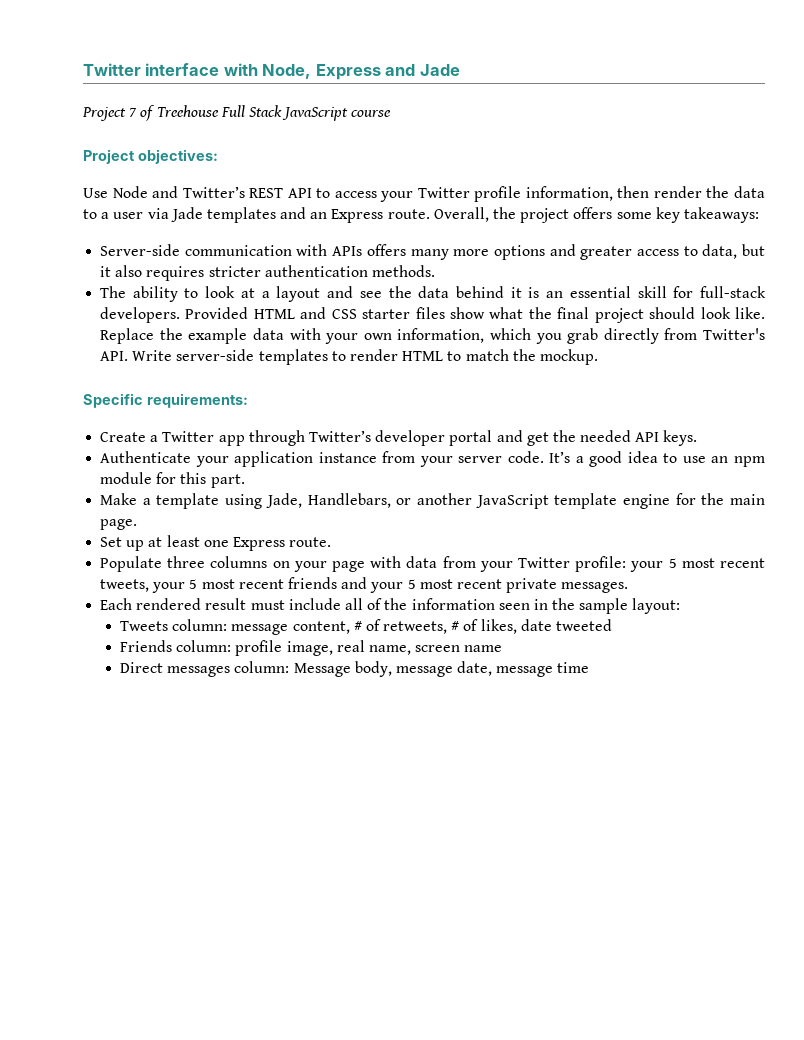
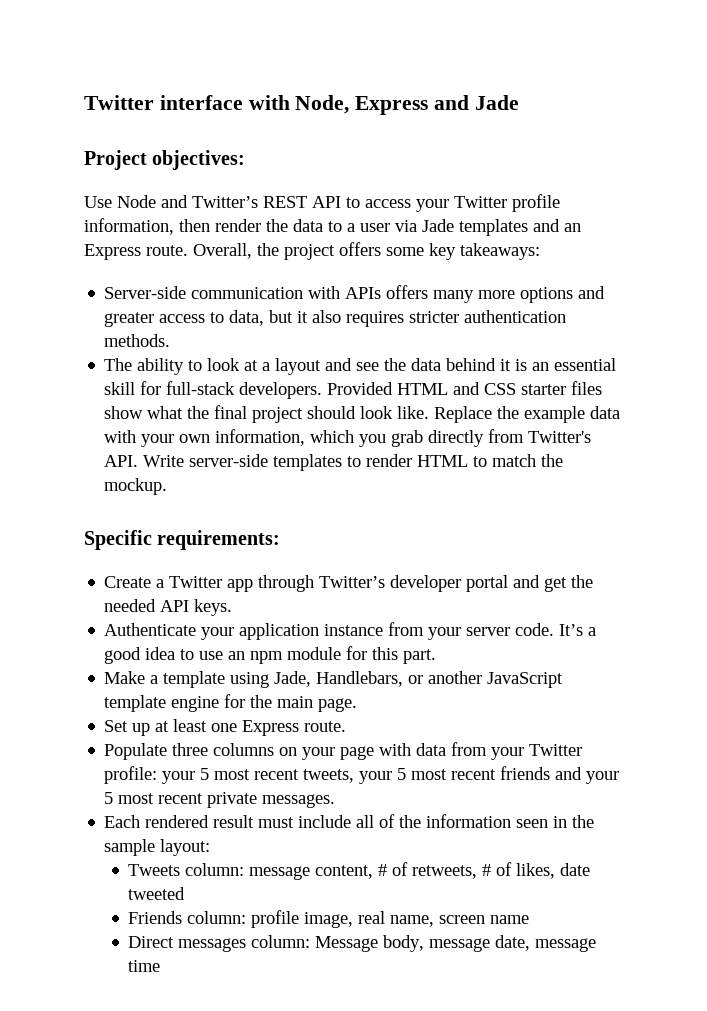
[82,105,392,121] // Project 7 of Treehouse Full Stack JavaScript course -> (519, 102) none

